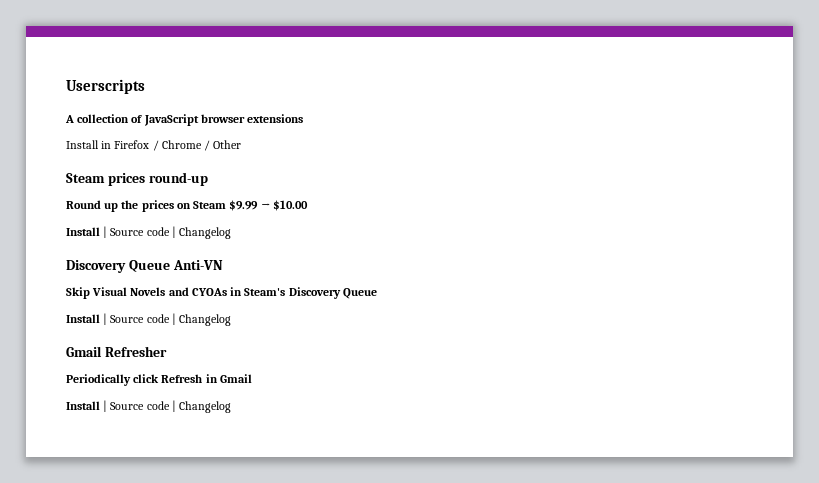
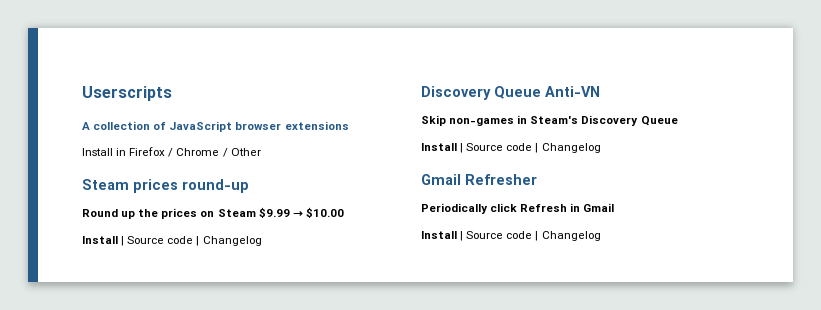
[92,287,227,296] Visual Novels and CYOAs -> [449,118,515,126] non-games

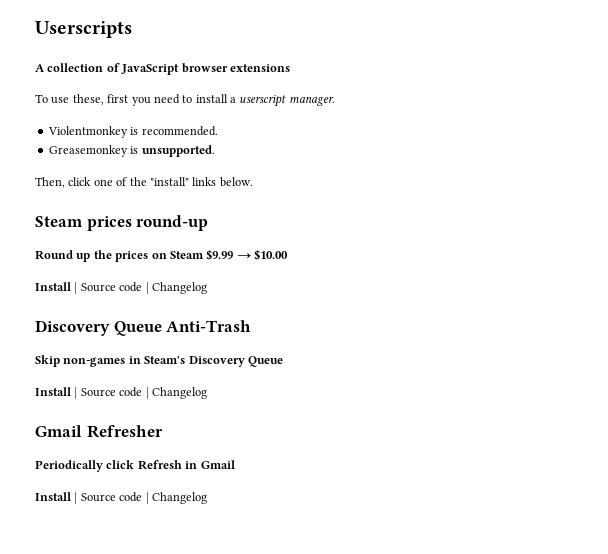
[82,147,261,157] Install in Firefox / Chrome / Other -> [35,94,335,107] [47,126,218,138] [48,145,215,157] [35,177,253,188] To use these, first you need to install a userscript manager. // Violentmonkey is recommended. // Greasemonkey is unsupported. // Then, click one of the "install" links below.
[545,86,600,97] Anti-VN -> [166,320,252,332] Anti-Trash

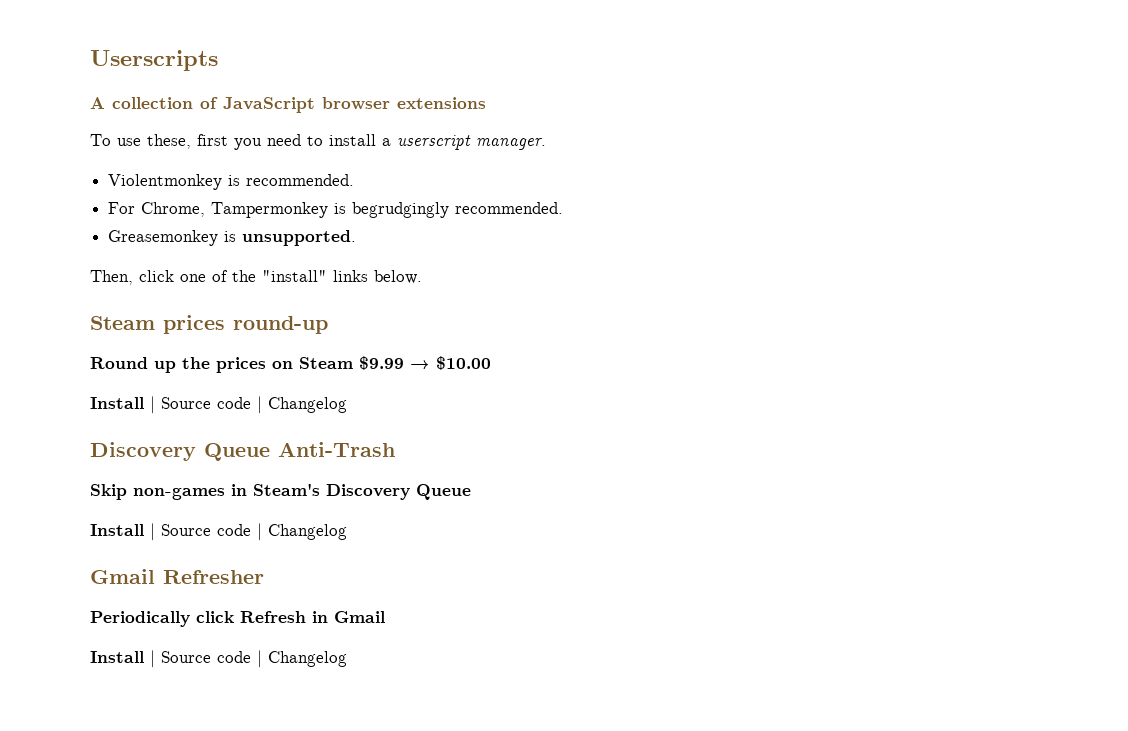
(218, 131) none -> [108,202,564,218] // For Chrome, Tampermonkey is begrudgingly recommended.

